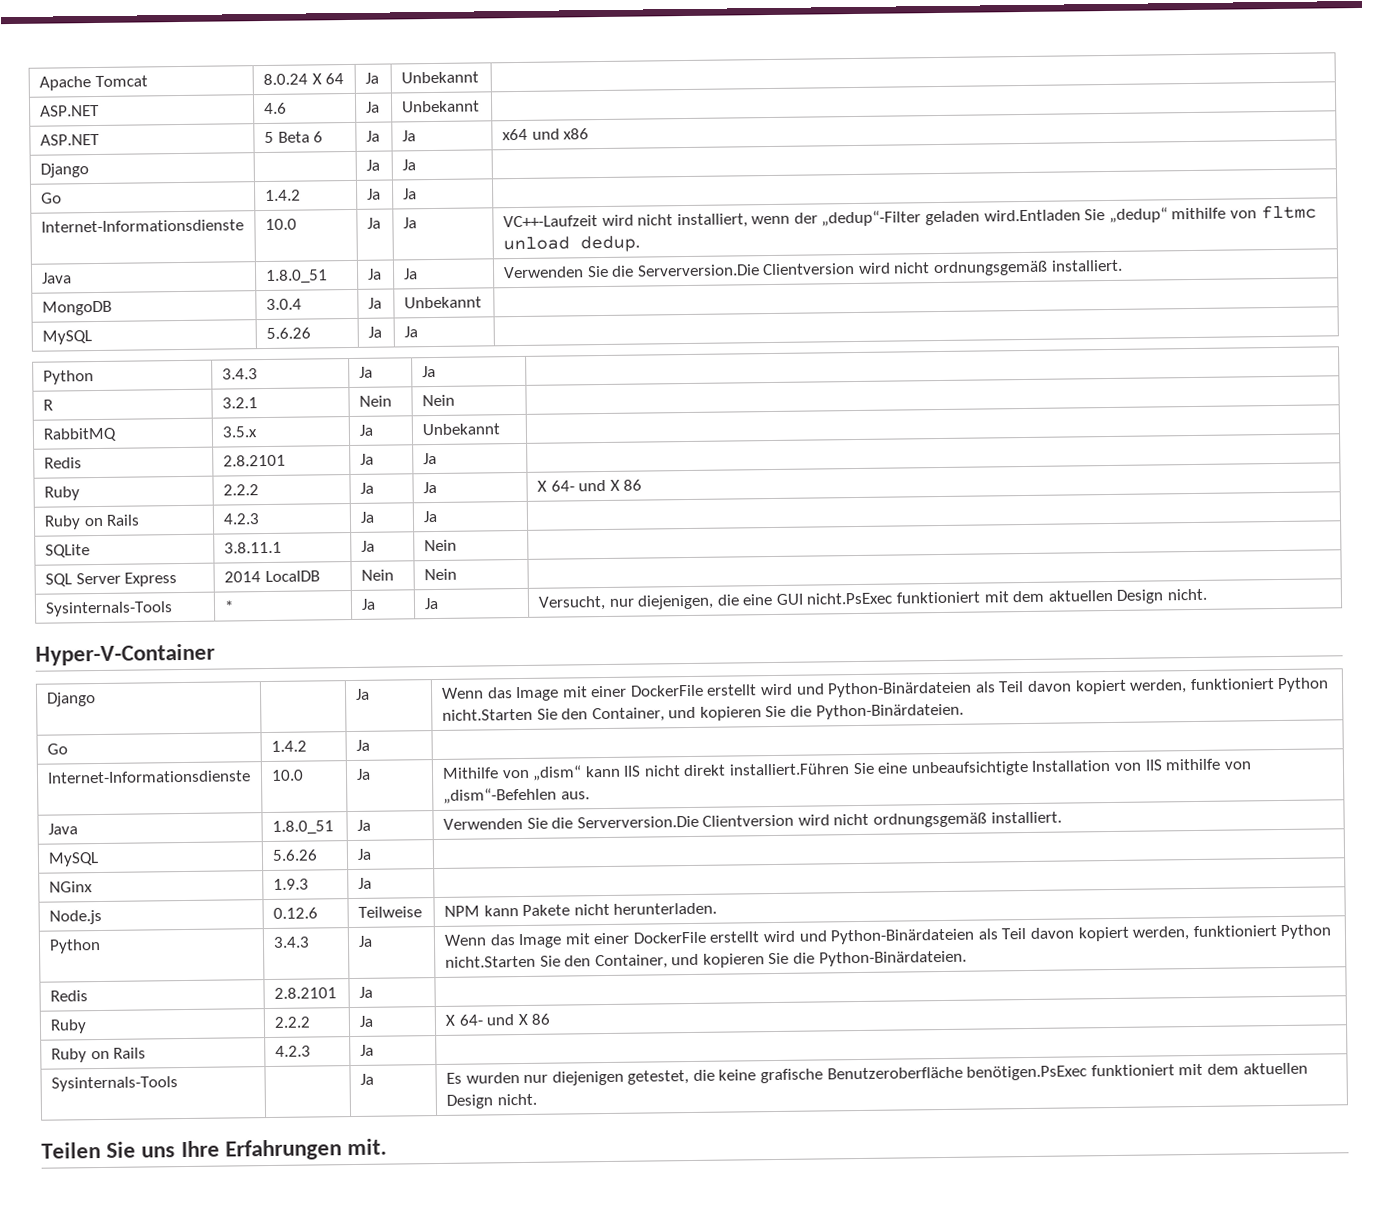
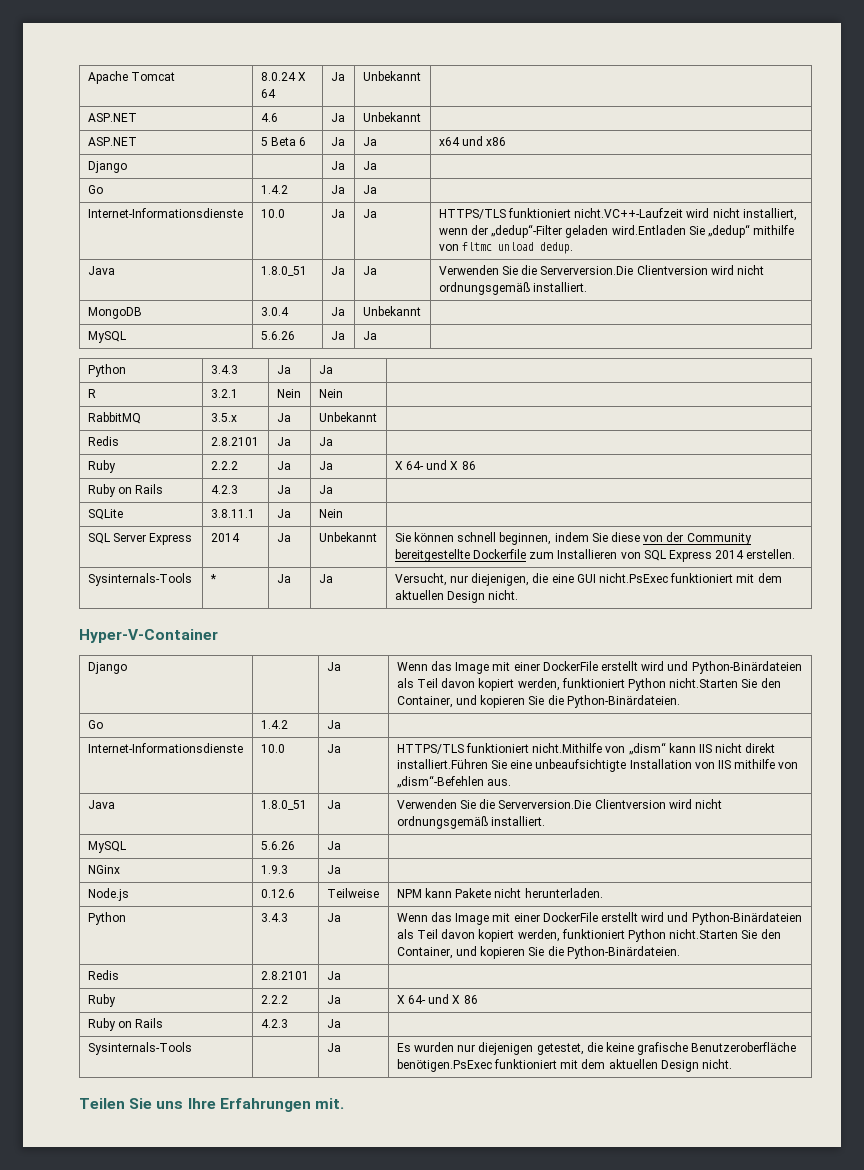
[502,215,598,228] VC++-Laufzeit -> [438,208,684,219] HTTPS/TLS funktioniert nicht.VC++-Laufzeit
[264,570,320,583] [360,569,394,581] [423,568,457,581] LocalDB | Nein | Nein | -> [276,533,291,542] [318,532,377,542] [394,532,752,545] [394,549,796,562] | Ja | Unbekannt | Sie können schnell beginnen, indem Sie diese von der Community bereitgestellte Dockerfile zum Installieren von SQL Express 2014 erstellen.
[441,767,499,779] Mithilfe -> [396,743,603,754] HTTPS/TLS funktioniert nicht.Mithilfe

